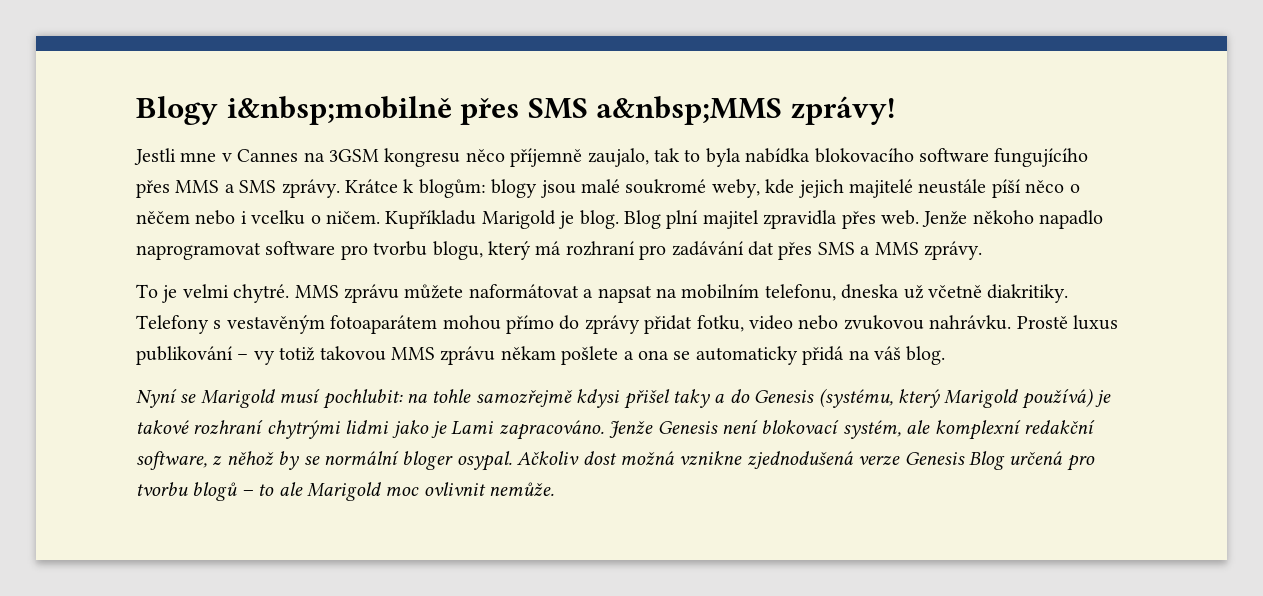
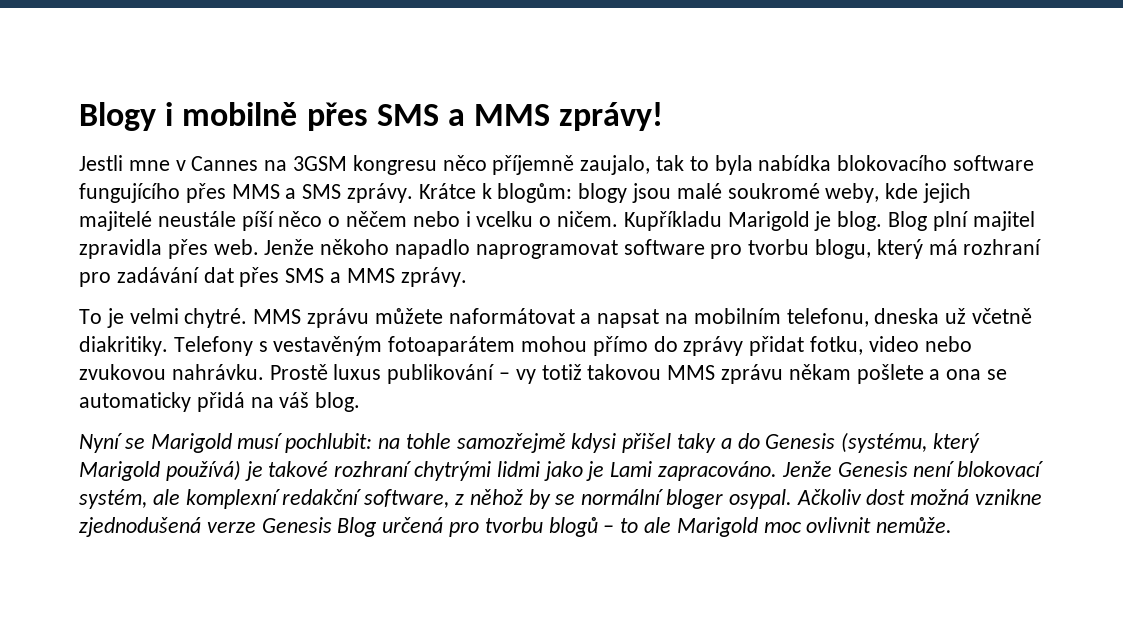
[226,96,783,125] i&nbsp;mobilně přes SMS a&nbsp;MMS -> [165,102,551,131] i mobilně přes SMS a MMS

